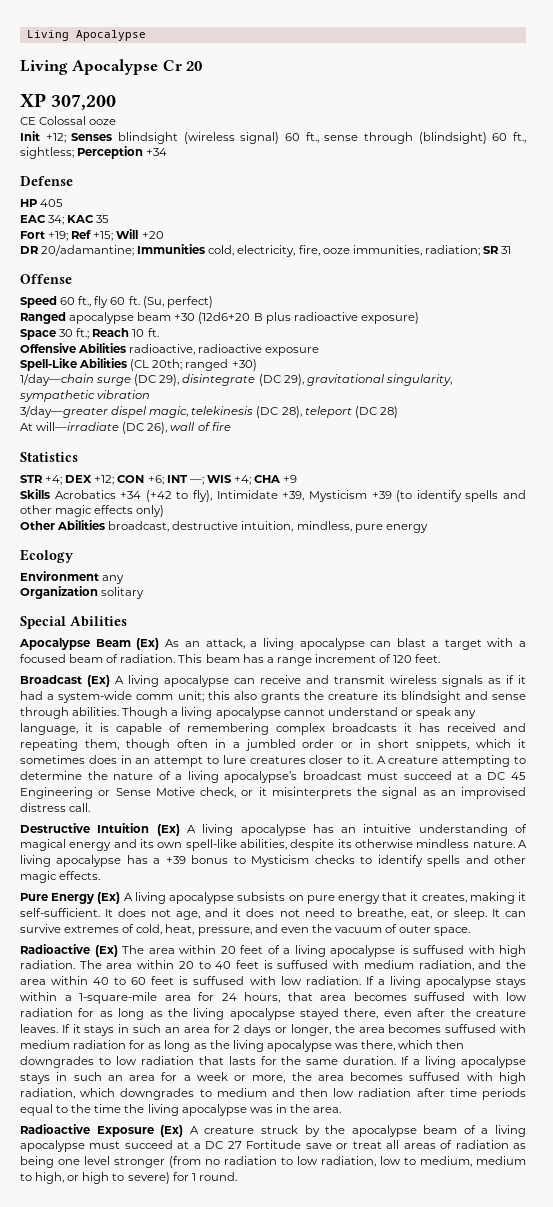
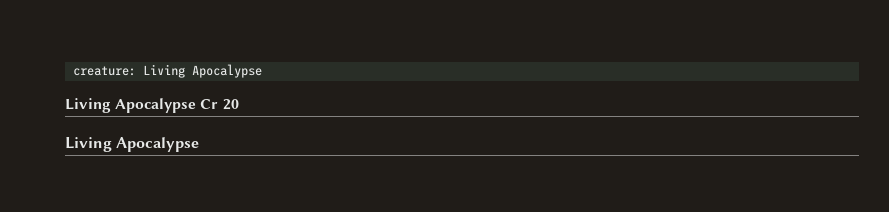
(26, 35) none -> [73,66,137,76] creature:
[20,93,117,110] [20,116,117,125] [20,131,527,144] [20,146,168,159] [20,176,73,186] [20,199,64,207] [20,215,110,225] [20,229,164,241] [20,244,512,257] [20,274,72,284] [20,296,213,308] [20,312,419,324] [20,328,159,340] [20,343,320,356] [20,358,257,371] [20,374,452,386] [19,390,151,402] [20,406,398,418] [20,422,231,434] [20,452,78,462] [20,475,298,485] [20,489,527,502] [20,505,165,517] [20,520,428,533] [20,549,74,563] [20,571,125,584] [20,586,145,599] [20,616,127,629] [19,638,526,650] [20,654,441,666] [20,675,526,687] [20,691,526,703] [20,707,477,719] [20,723,526,735] [20,739,526,751] [20,755,526,767] [20,771,527,783] [20,787,526,799] [20,803,91,812] [20,823,528,836] [20,839,527,851] [20,855,526,867] [20,871,101,883] [20,892,526,904] [20,908,526,920] [20,924,471,936] [20,944,526,957] [20,960,526,971] [20,976,526,988] [20,992,527,1004] [20,1008,526,1020] [20,1024,526,1036] [20,1040,465,1052] [20,1056,526,1068] [20,1072,526,1084] [20,1088,526,1100] [20,1104,342,1116] [20,1124,526,1137] [20,1140,526,1152] [20,1156,526,1168] [20,1172,237,1184] XP 307,200 // CE Colossal ooze // Init +12; Senses blindsight (wireless signal) 60 ft., sense through (blindsight) 60 ft., sightless; Perception +34 // Defense // HP 405 // EAC 34; KAC 35 // Fort +19; Ref +15; Will +20 // DR 20/adamantine; Immunities cold, electricity, fire, ooze immunities, radiation; SR 31 // Offense // Speed 60 ft., fly 60 ft. (Su, perfect) // Ranged apocalypse beam +30 (12d6+20 B plus radioactive exposure) // Space 30 ft.; Reach 10 ft. // Offensive Abilities radioactive, radioactive exposure // Spell-Like Abilities (CL 20th; ranged +30) // 1/day—chain surge (DC 29), disintegrate (DC 29), gravitational singularity, sympathetic vibration // 3/day—greater dispel magic, telekinesis (DC 28), teleport (DC 28) // At will—irradiate (DC 26), wall of fire // Statistics // STR +4; DEX +12; CON +6; INT —; WIS +4; CHA +9 // Skills Acrobatics +34 (+42 to fly), Intimidate +39, Mysticism +39 (to identify spells and other magic effects only) // Other Abilities broadcast, destructive intuition, mindless, pure energy // Ecology // Environment any // Organization solitary // Special Abilities // Apocalypse Beam (Ex) As an attack, a living apocalypse can blast a target with a focused beam of radiation. This beam has a range increment of 120 feet. // Broadcast (Ex) A living apocalypse can receive and transmit wireless signals as if it had a system-wide comm unit; this also grants the creature its blindsight and sense through abilities. Though a living apocalypse cannot understand or speak any language, it is capable of remembering complex broadcasts it has received and repeating them, though often in a jumbled order or in short snippets, which it sometimes does in an attempt to lure creatures closer to it. A creature attempting to determine the nature of a living apocalypse’s broadcast must succeed at a DC 45 Engineering or Sense Motive check, or it misinterprets the signal as an improvised distress call. // Destructive Intuition (Ex) A living apocalypse has an intuitive understanding of magical energy and its own spell-like abilities, despite its otherwise mindless nature. A living apocalypse has a +39 bonus to Mysticism checks to identify spells and other magic effects. // Pure Energy (Ex) A living apocalypse subsists on pure energy that it creates, making it self-sufficient. It does not age, and it does not need to breathe, eat, or sleep. It can survive extremes of cold, heat, pressure, and even the vacuum of outer space. // Radioactive (Ex) The area within 20 feet of a living apocalypse is suffused with high radiation. The area within 20 to 40 feet is suffused with medium radiation, and the area within 40 to 60 feet is suffused with low radiation. If a living apocalypse stays within a 1-square-mile area for 24 hours, that area becomes suffused with low radiation for as long as the living apocalypse stayed there, even after the creature leaves. If it stays in such an area for 2 days or longer, the area becomes suffused with medium radiation for as long as the living apocalypse was there, which then downgrades to low radiation that lasts for the same duration. If a living apocalypse stays in such an area for a week or more, the area becomes suffused with high radiation, which downgrades to medium and then low radiation after time periods equal to the time the living apocalypse was in the area. // Radioactive Exposure (Ex) A creature struck by the apocalypse beam of a living apocalypse must succeed at a DC 27 Fortitude save or treat all areas of radiation as being one level stronger (from no radiation to low radiation, low to medium, medium to high, or high to severe) for 1 round. -> [65,137,200,152] Living Apocalypse

